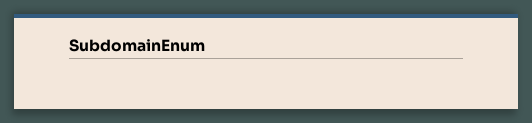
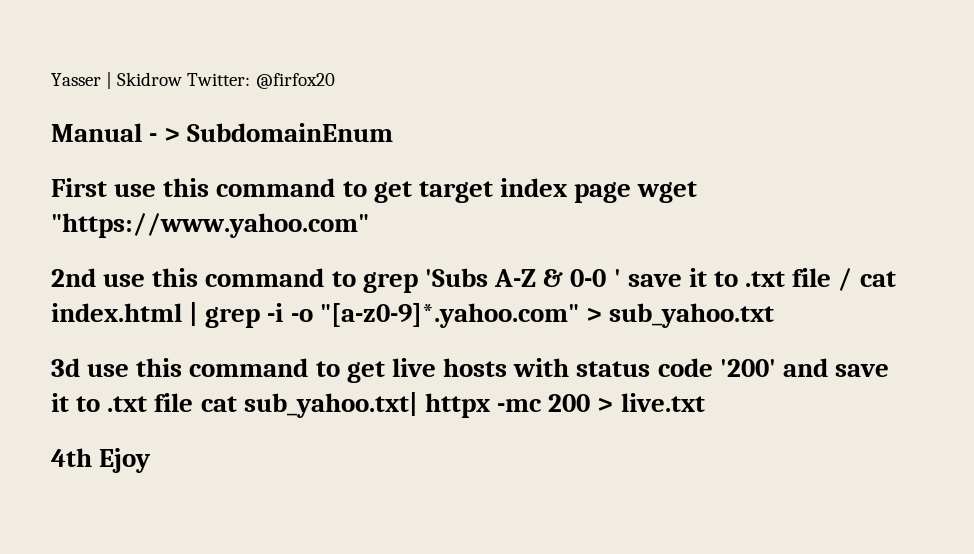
[69,39,205,52] SubdomainEnum -> [51,72,335,89] [51,123,394,142] [51,178,698,203] [51,213,369,238] [51,268,896,293] [51,302,775,328] [51,358,890,383] [51,392,705,418] [51,448,152,473] Yasser | Skidrow Twitter: @firfox20 // Manual - > SubdomainEnum // First use this command to get target index page wget "https://www.yahoo.com" // 2nd use this command to grep 'Subs A-Z & 0-0 ' save it to .txt file / cat index.html | grep -i -o "[a-z0-9]*.yahoo.com" > sub_yahoo.txt // 3d use this command to get live hosts with status code '200' and save it to .txt file cat sub_yahoo.txt| httpx -mc 200 > live.txt // 4th Ejoy

